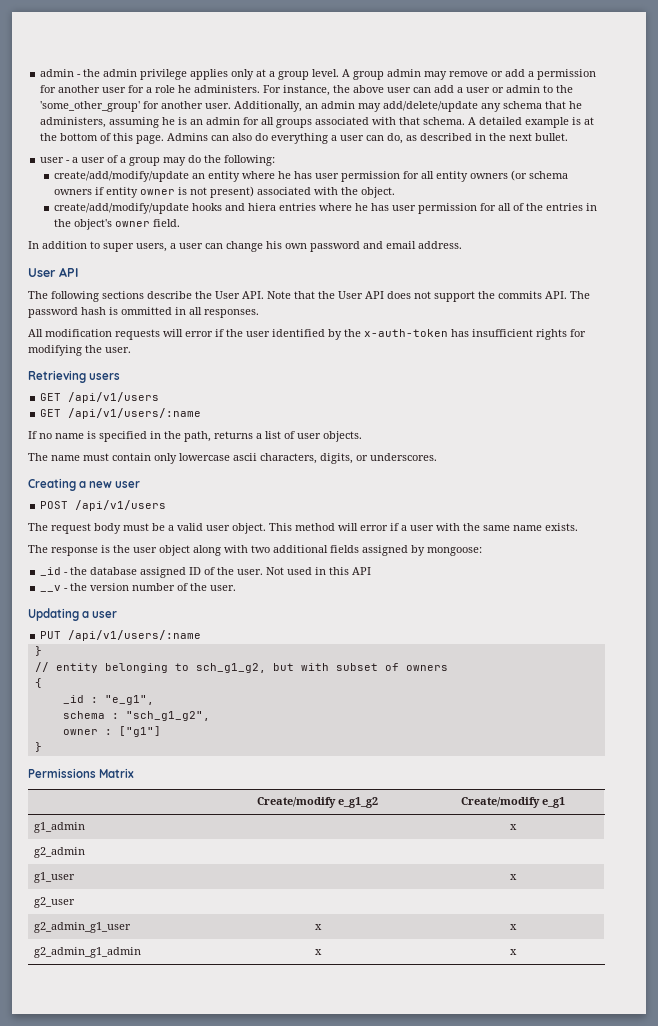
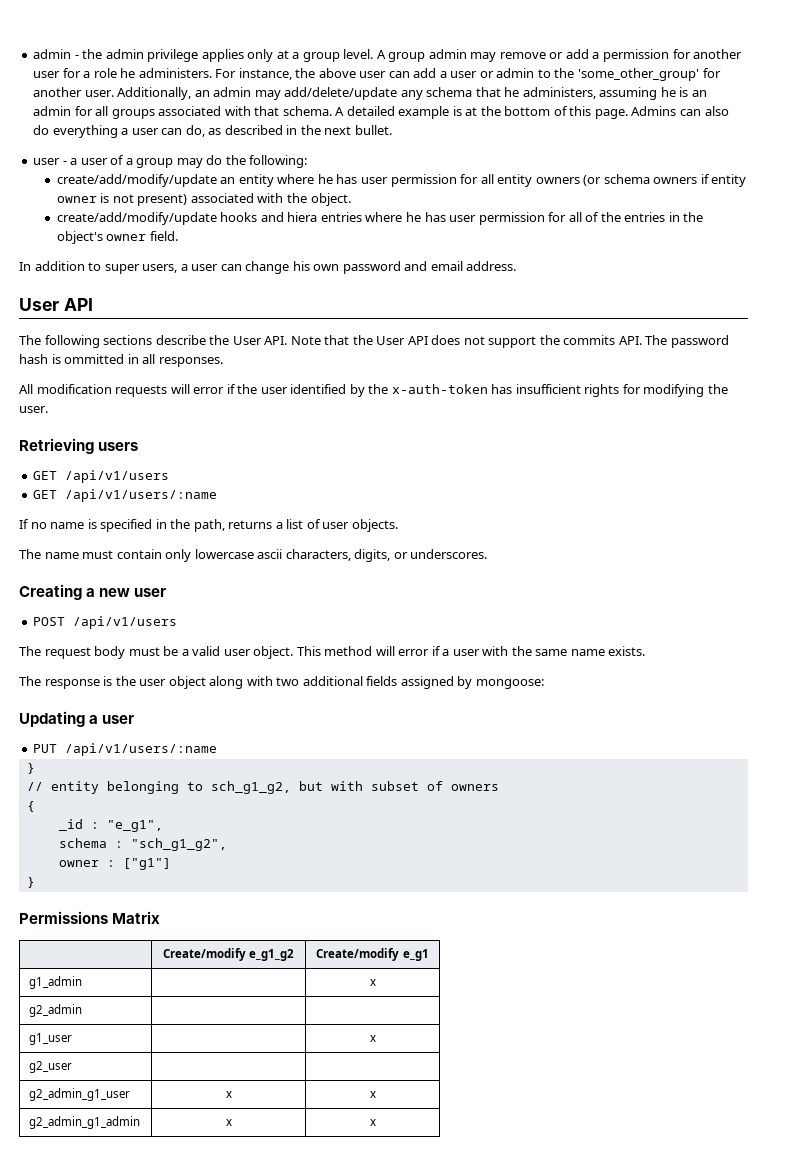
[40,567,372,578] [40,583,237,592] // _id - the database assigned ID of the user. Not used in this API // __v - the version number of the user. -> (544, 684) none

